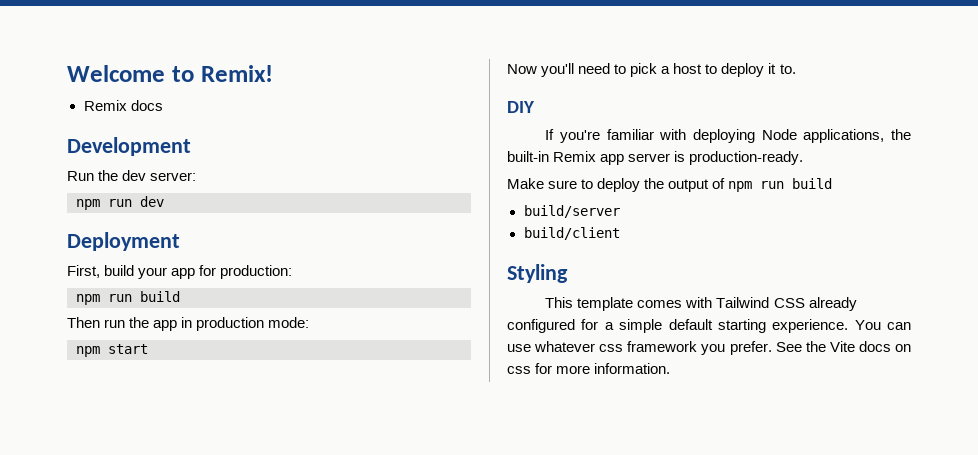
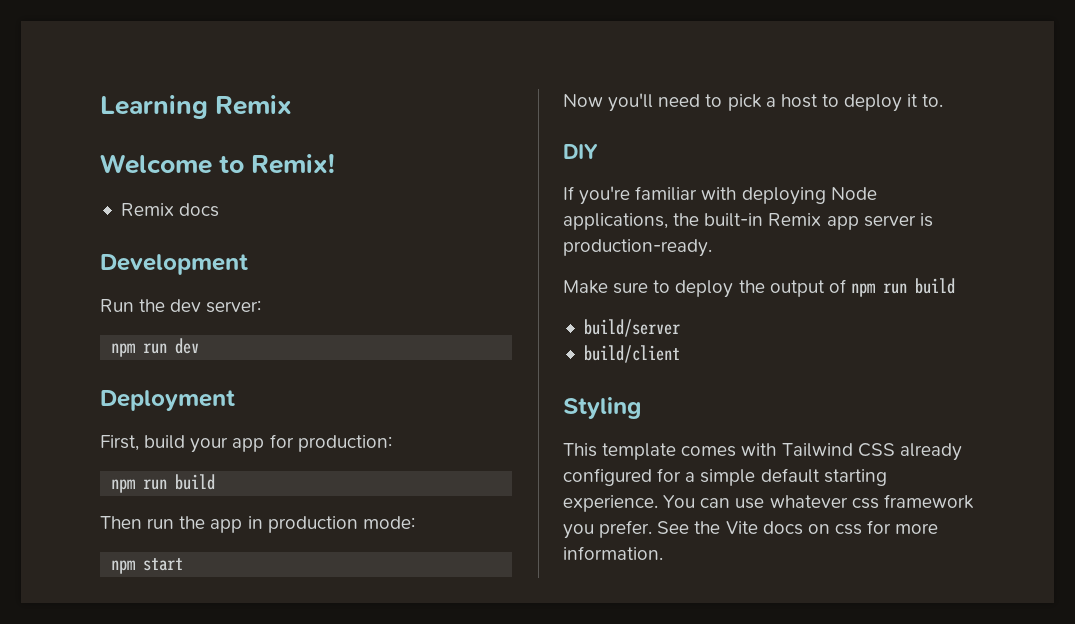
(67, 73) none -> [100,95,293,119] Learning Remix //

